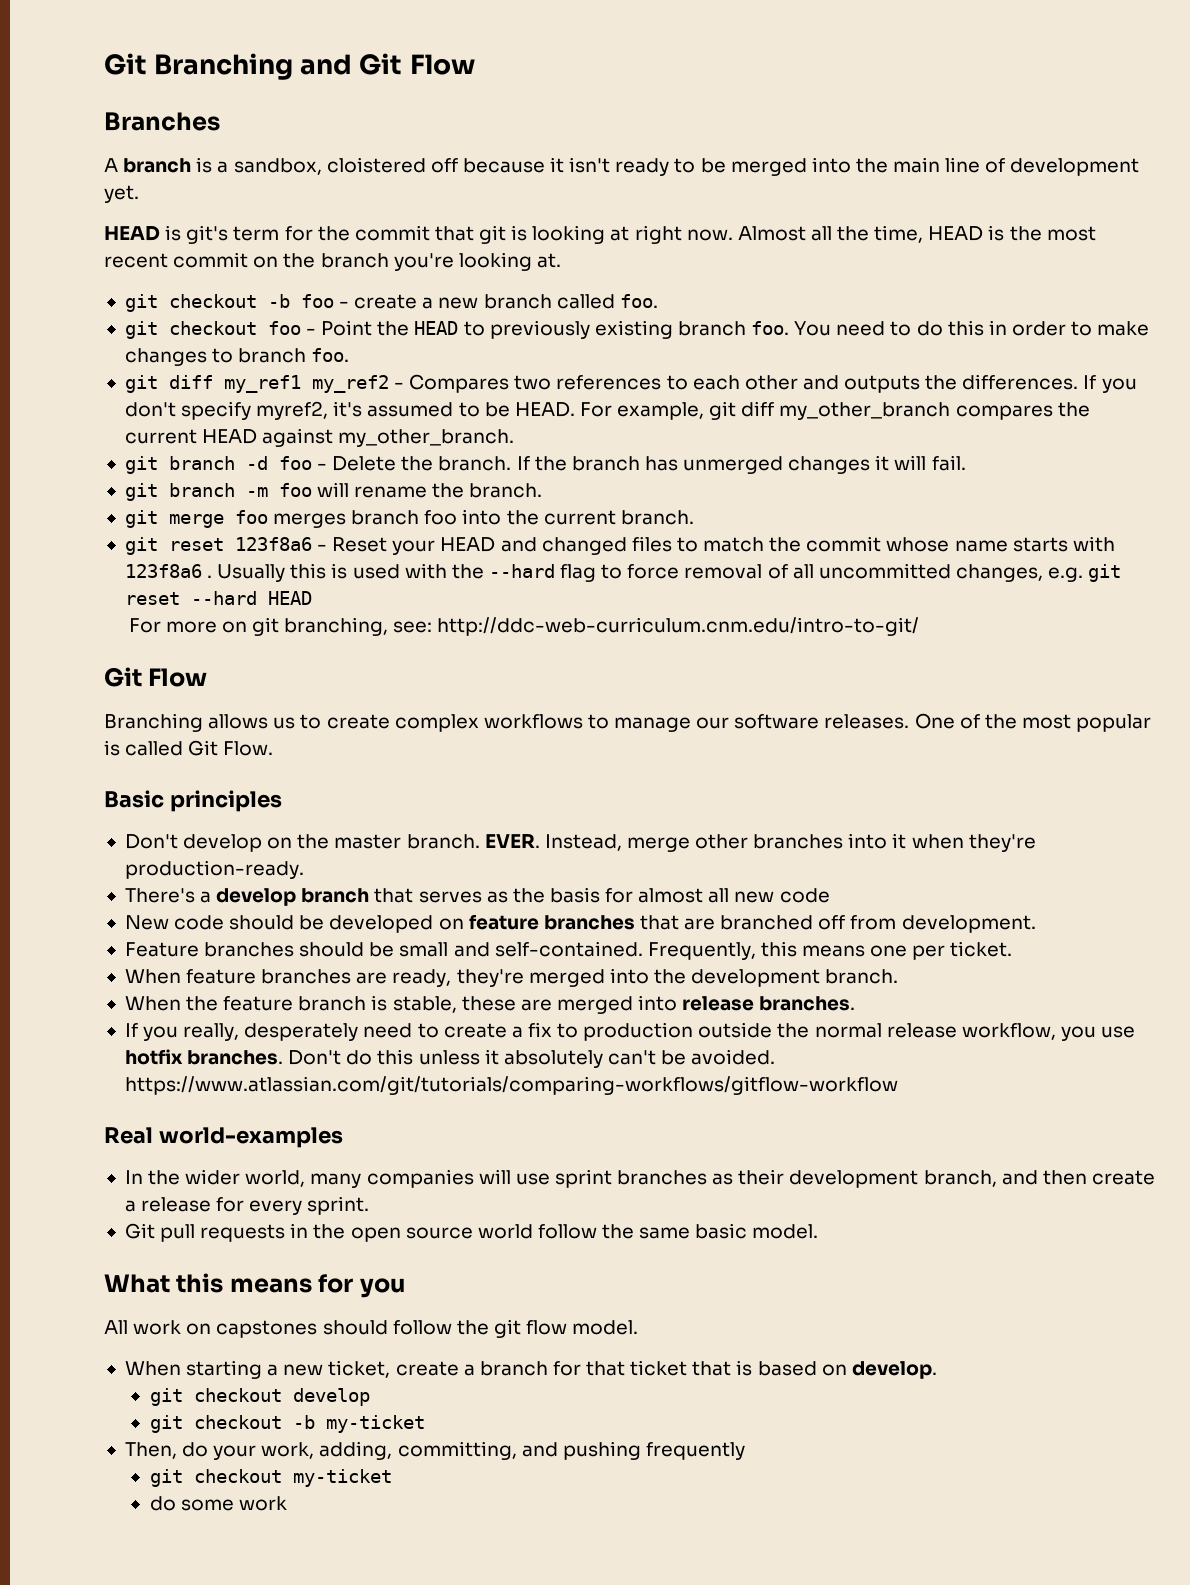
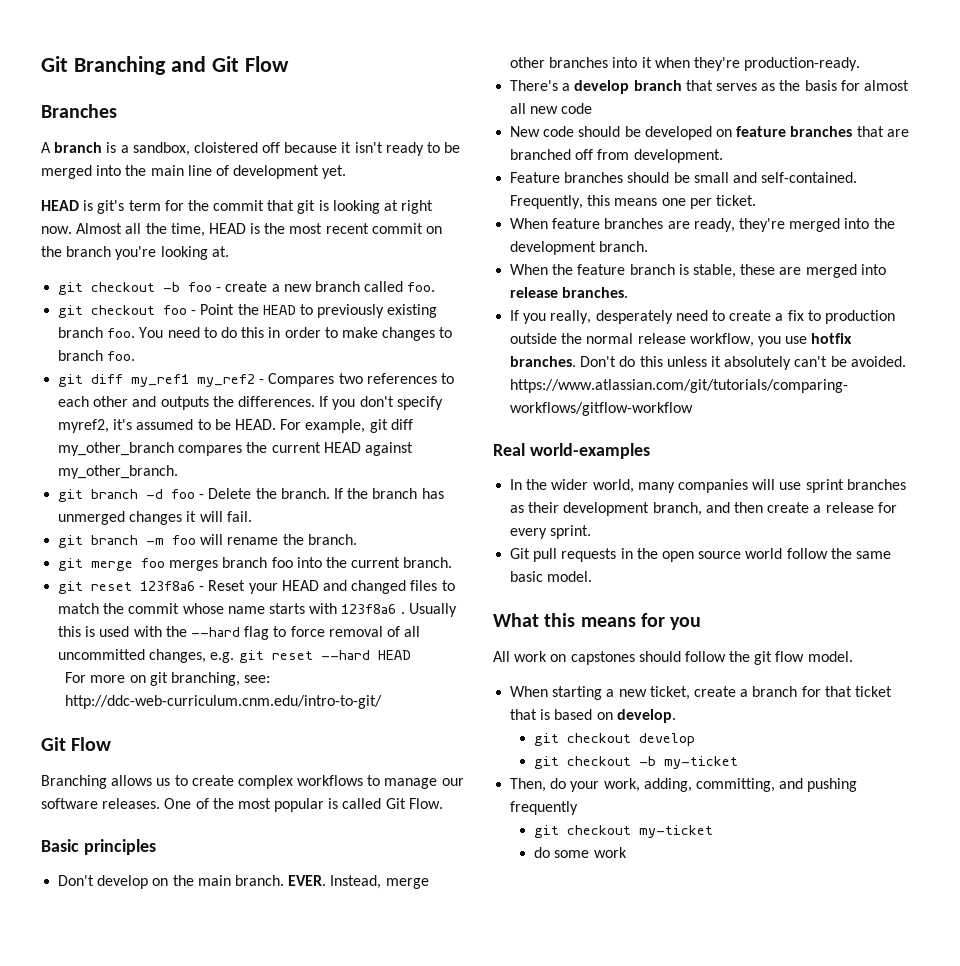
[334,834,402,849] master -> [197,875,231,886] main

